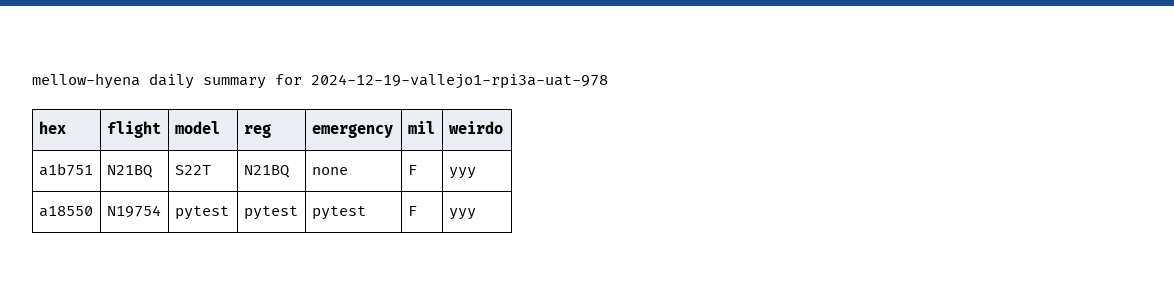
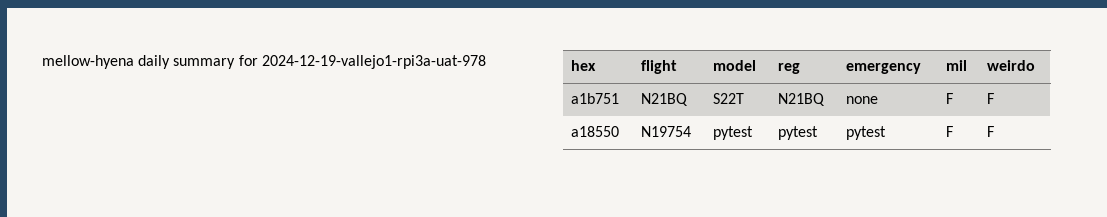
[448,167,476,179] yyy -> [986,93,994,104] F
[448,208,476,220] yyy -> [986,126,994,137] F

